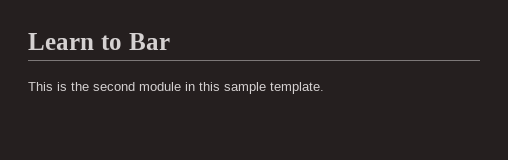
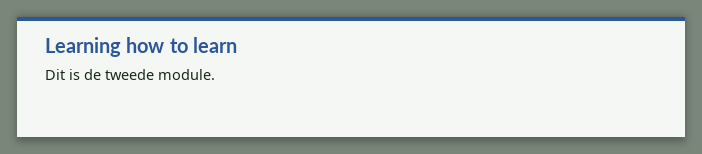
[28,33,170,50] [28,82,324,94] Learn to Bar // This is the second module in this sample template. -> [45,37,237,57] [45,69,215,80] Learning how to learn // Dit is de tweede module.

